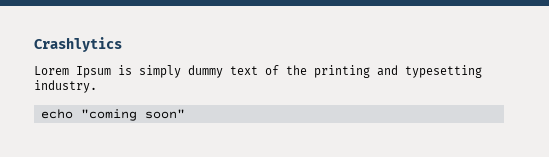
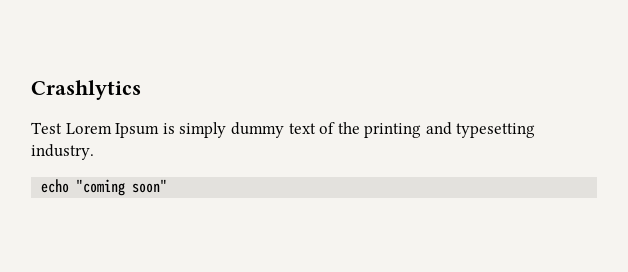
(122, 44) none -> [31,122,62,134] Test

